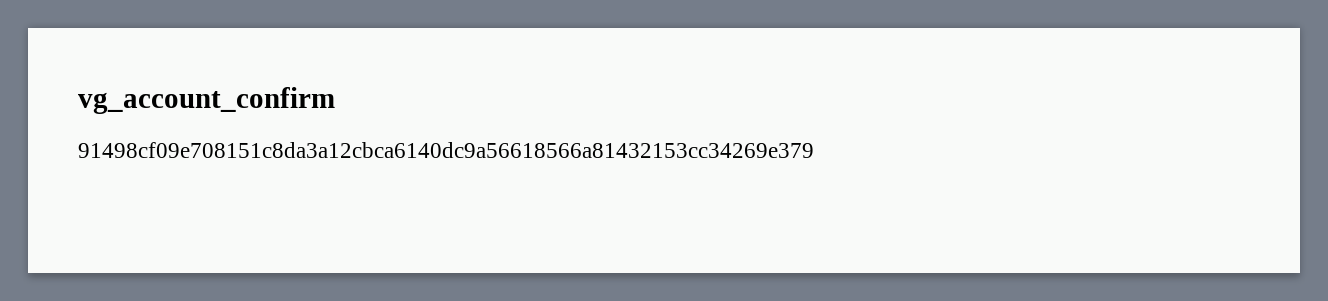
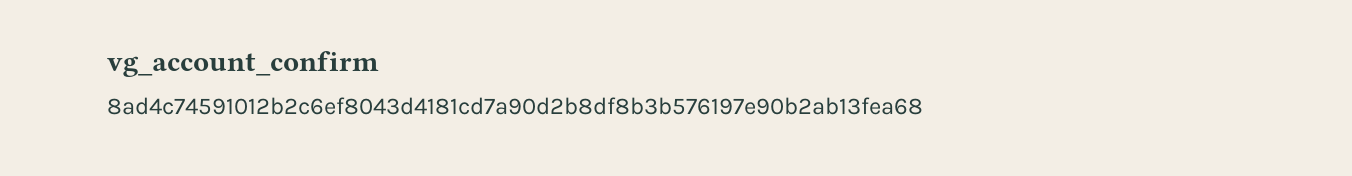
[78,142,814,158] 91498cf09e708151c8da3a12cbca6140dc9a56618566a81432153cc34269e379 -> [107,97,923,115] 8ad4c74591012b2c6ef8043d4181cd7a90d2b8df8b3b576197e90b2ab13fea68

